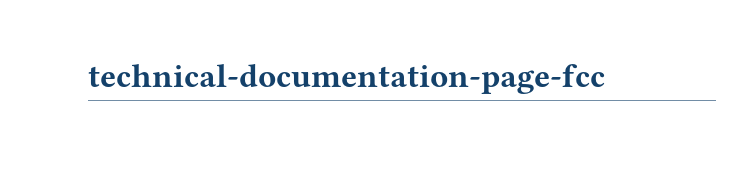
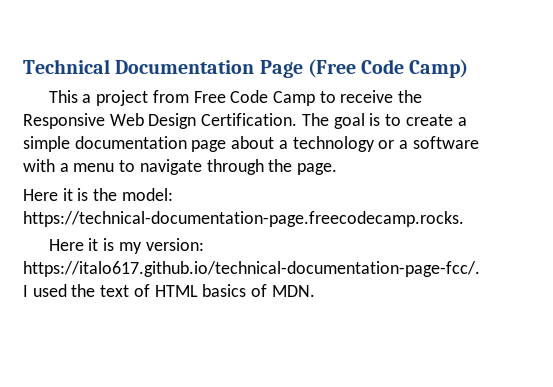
[88,64,605,94] technical-documentation-page-fcc -> [23,59,469,78] [48,90,423,106] [23,113,467,129] [23,136,479,152] [23,159,338,175] [23,188,173,201] [23,211,464,227] [48,238,204,254] [23,261,480,277] [23,284,315,297] Technical Documentation Page (Free Code Camp) // This a project from Free Code Camp to receive the Responsive Web Design Certification. The goal is to create a simple documentation page about a technology or a software with a menu to navigate through the page. // Here it is the model: https://technical-documentation-page.freecodecamp.rocks. // Here it is my version: https://italo617.github.io/technical-documentation-page-fcc/. I used the text of HTML basics of MDN.

